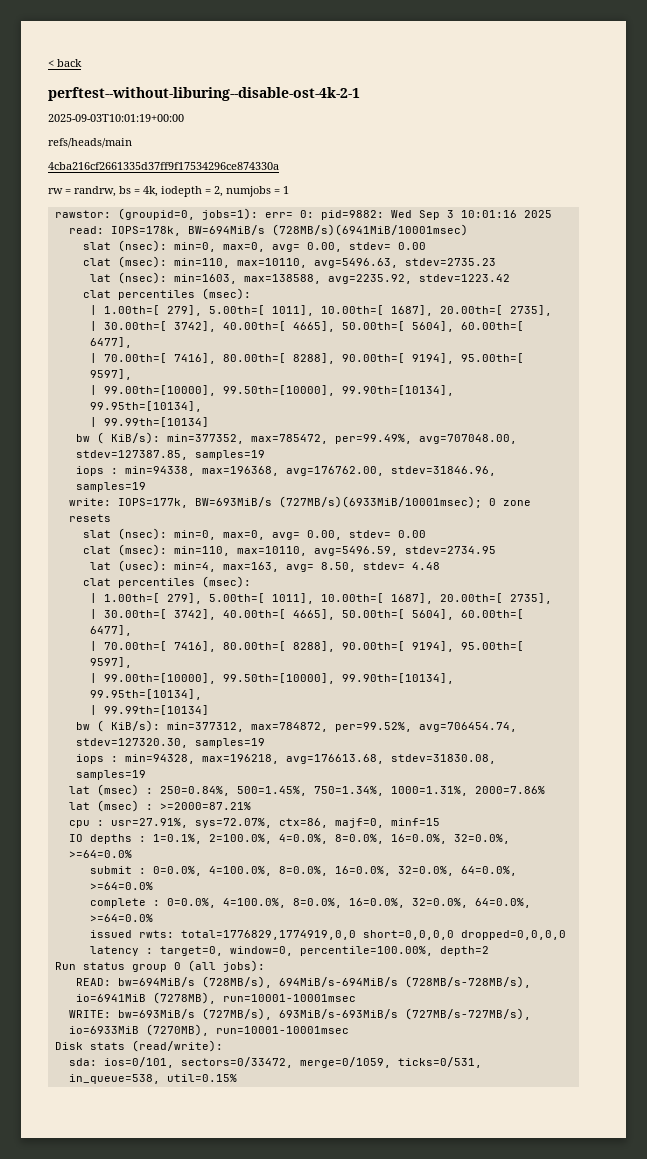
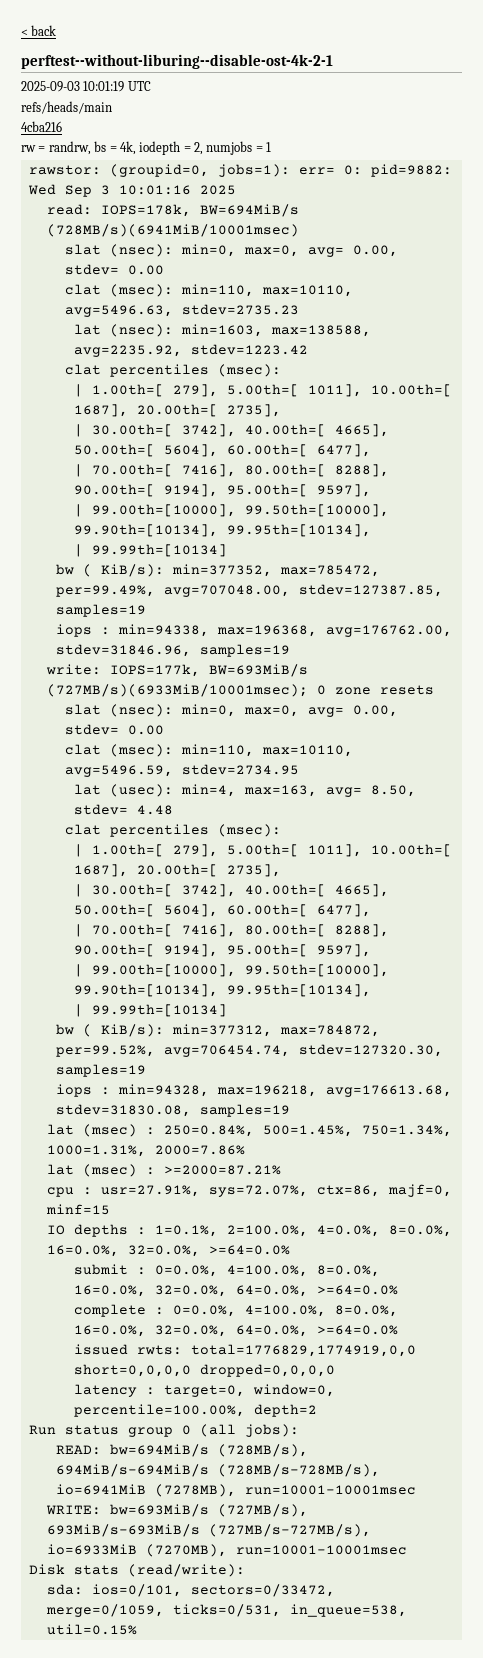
[48,114,184,122] 2025-09-03T10:01:19+00:00 -> [21,81,151,92] 2025-09-03 10:01:19 UTC
[48,162,279,170] 4cba216cf2661335d37ff9f17534296ce874330a -> [21,121,62,132] 4cba216

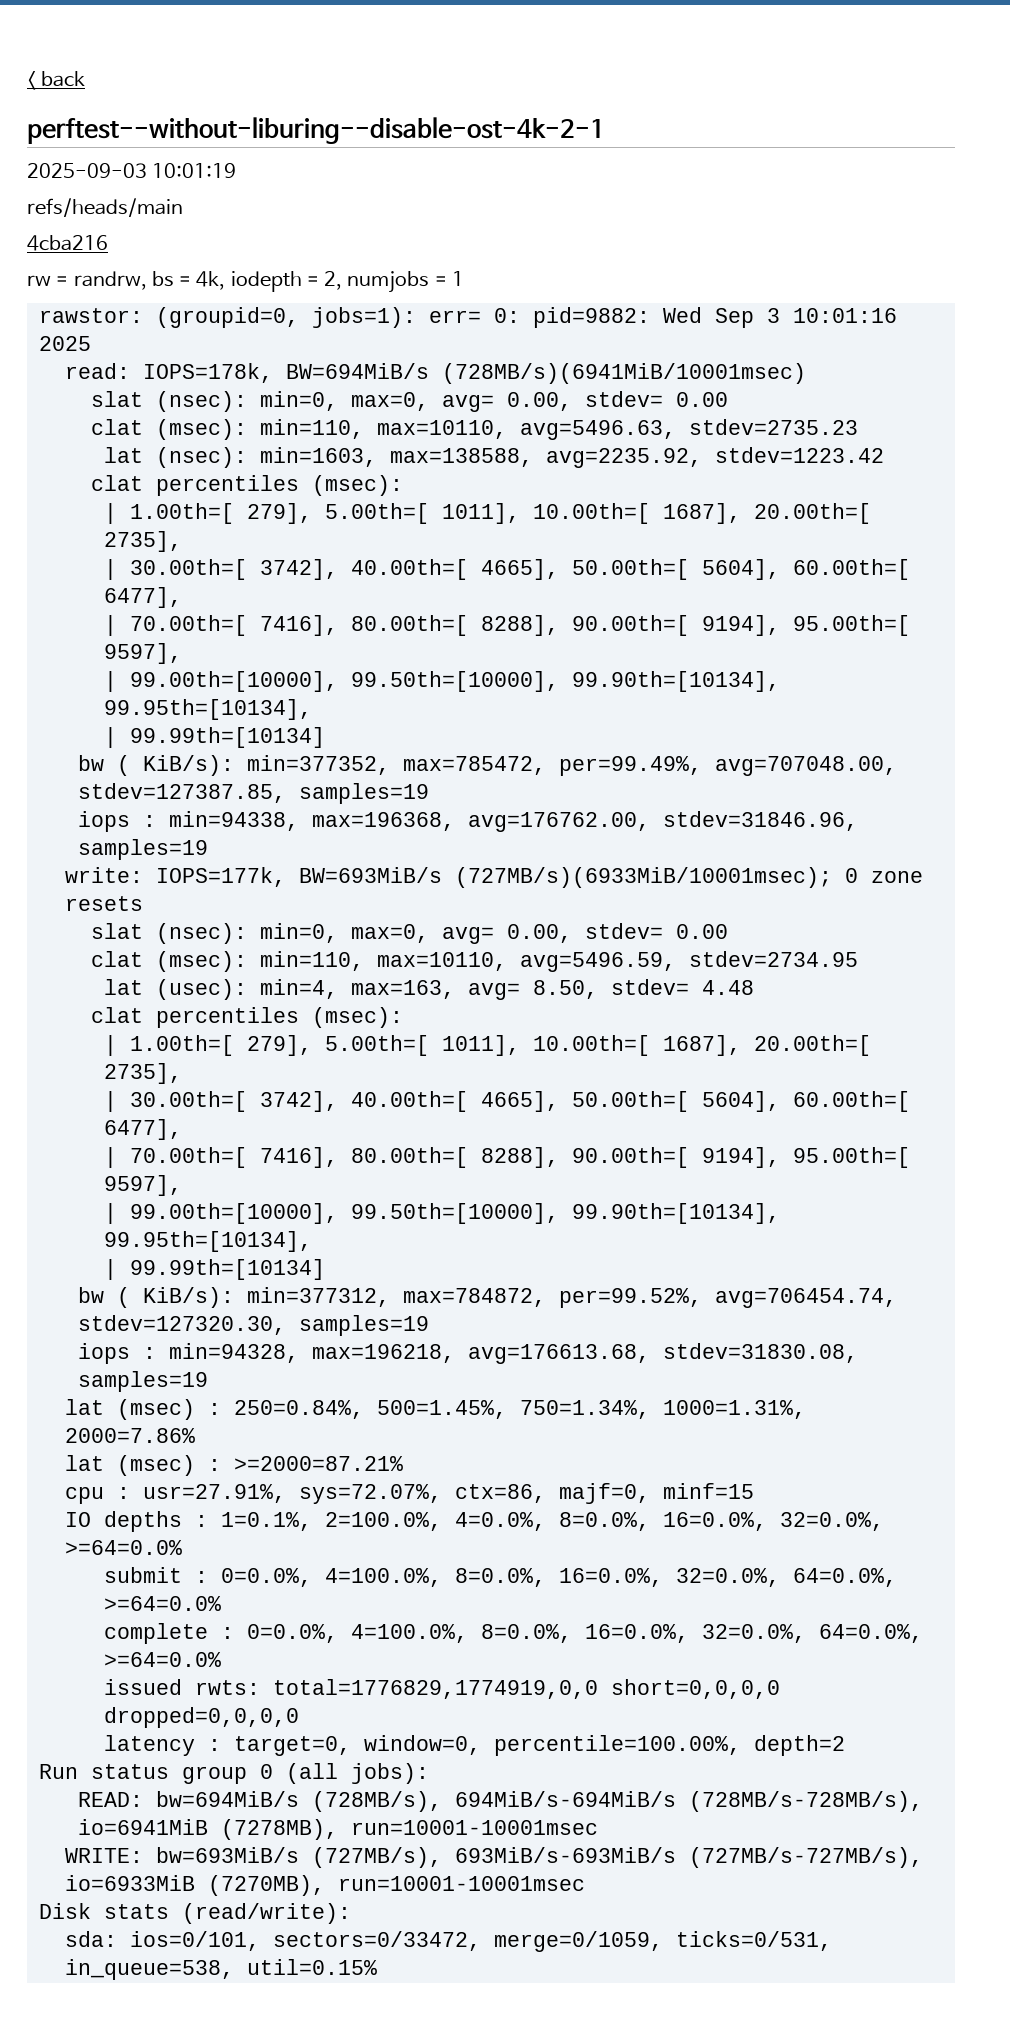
[127,81,151,91] UTC -> (237, 170) none

